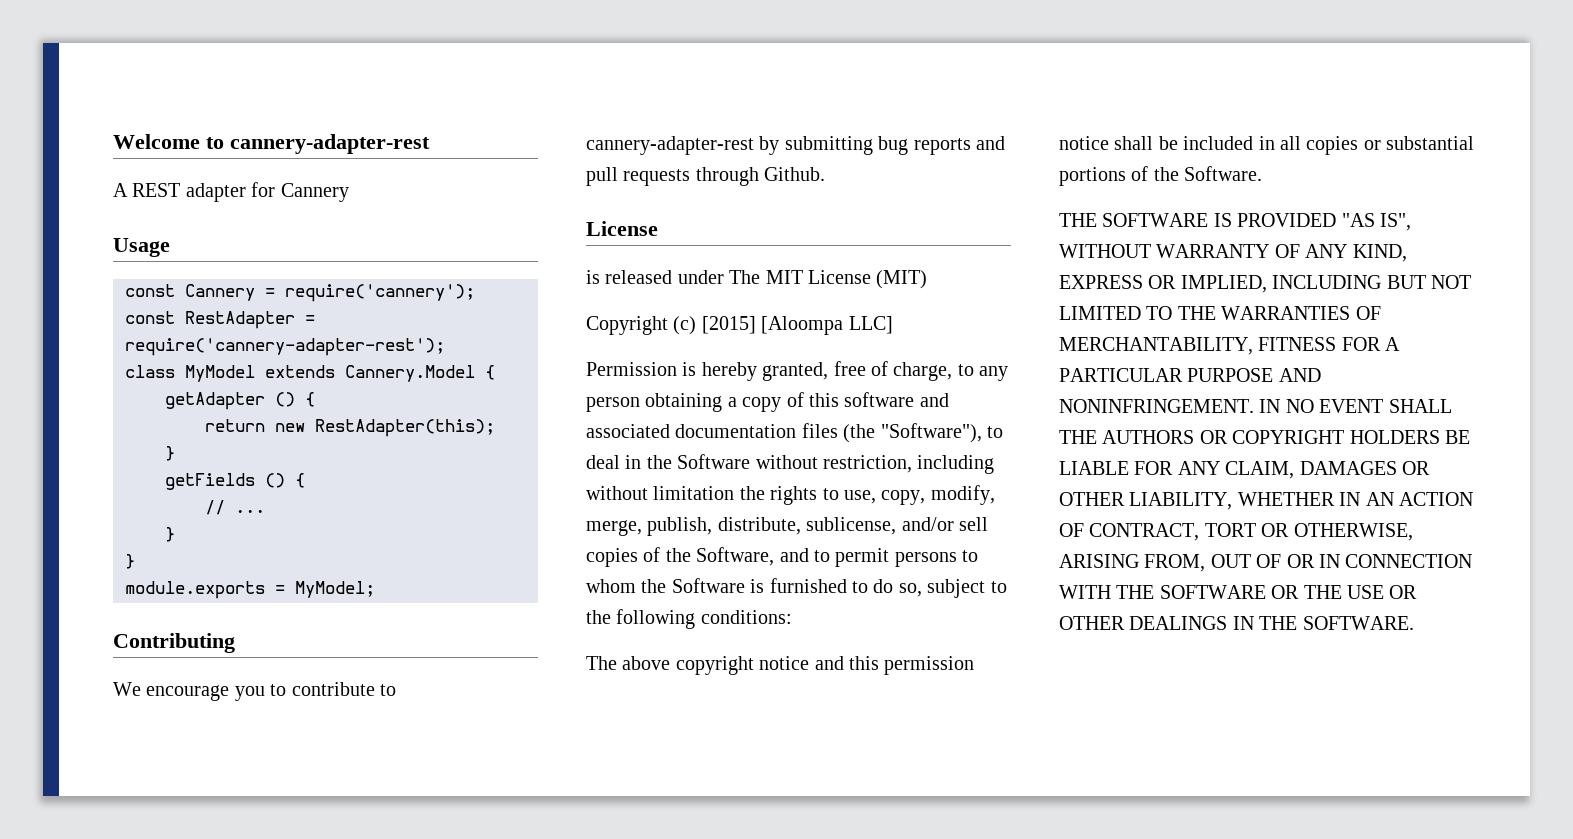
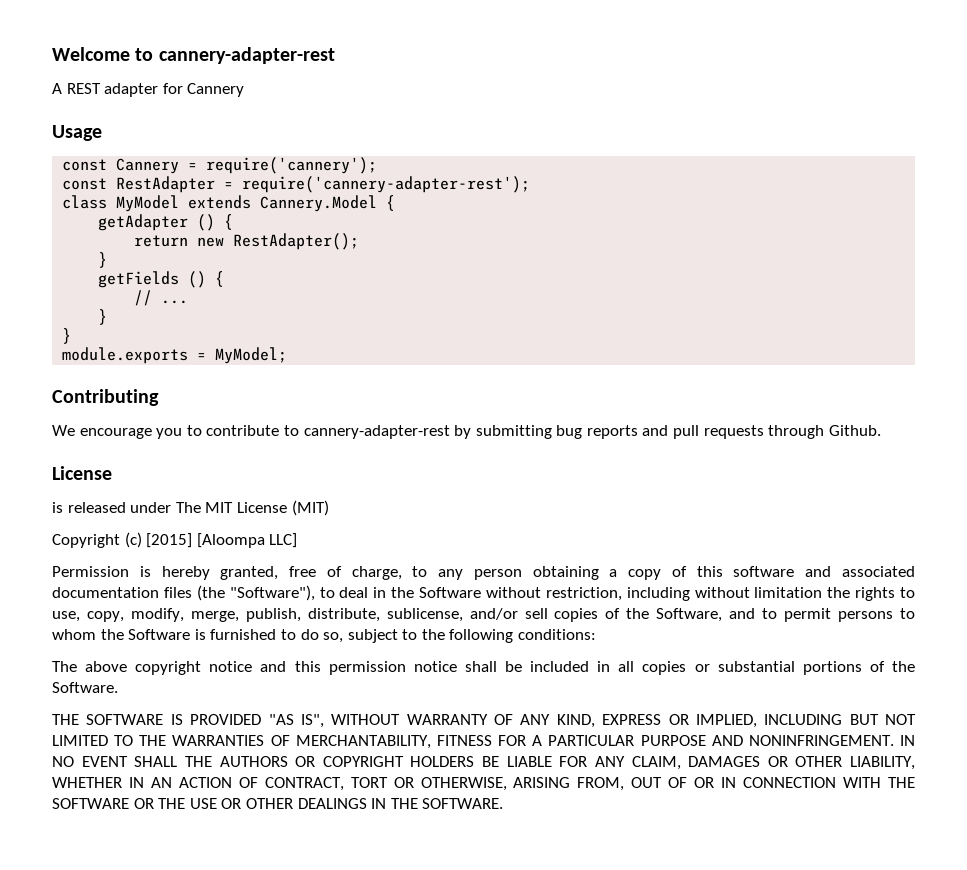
[315,419,495,437] RestAdapter(this); -> [233,233,360,250] RestAdapter();

